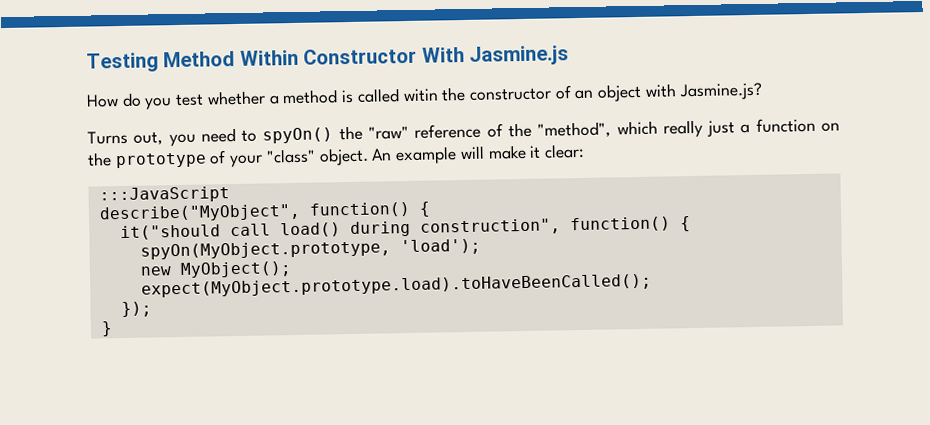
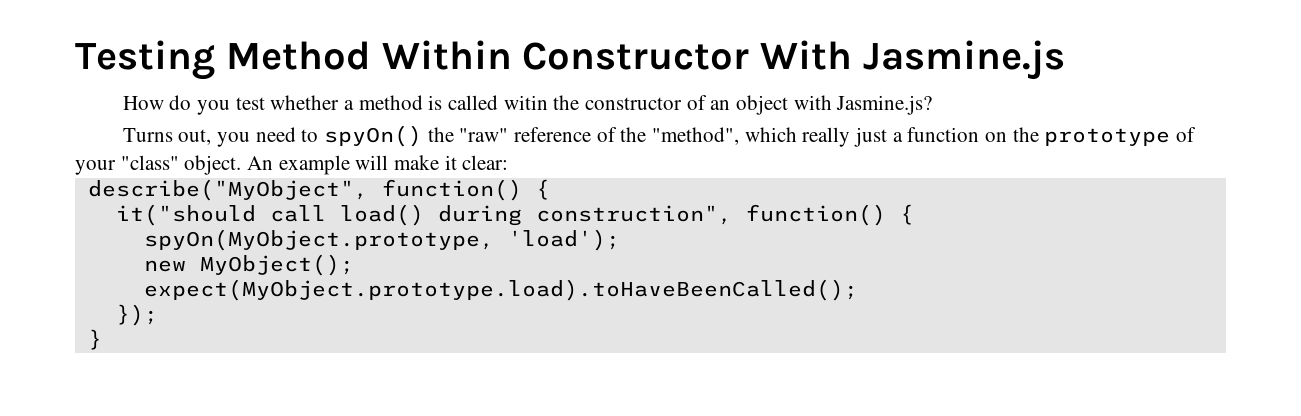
[98,186,230,204] // :::JavaScript -> (509, 162) none

